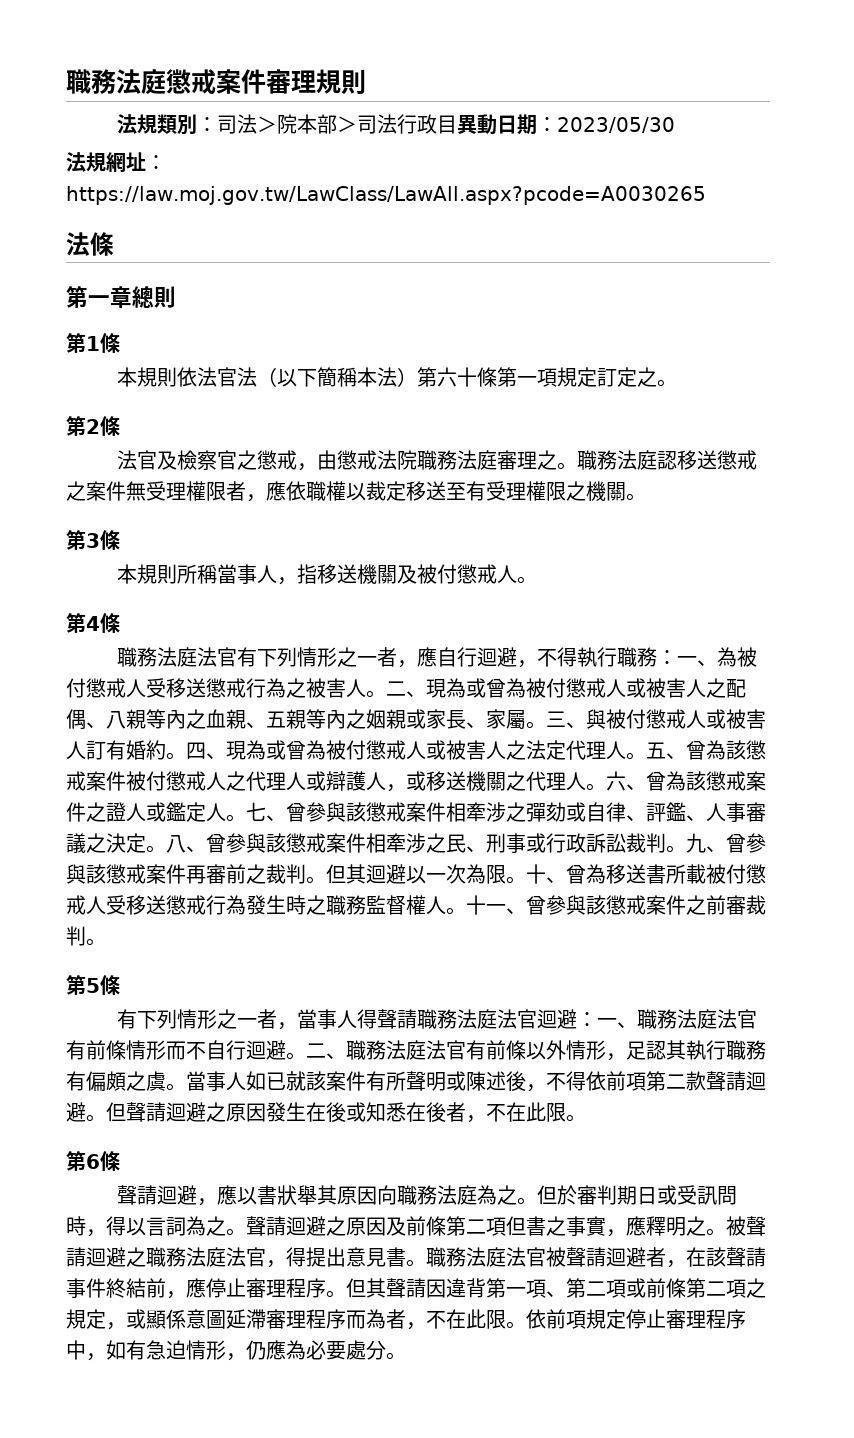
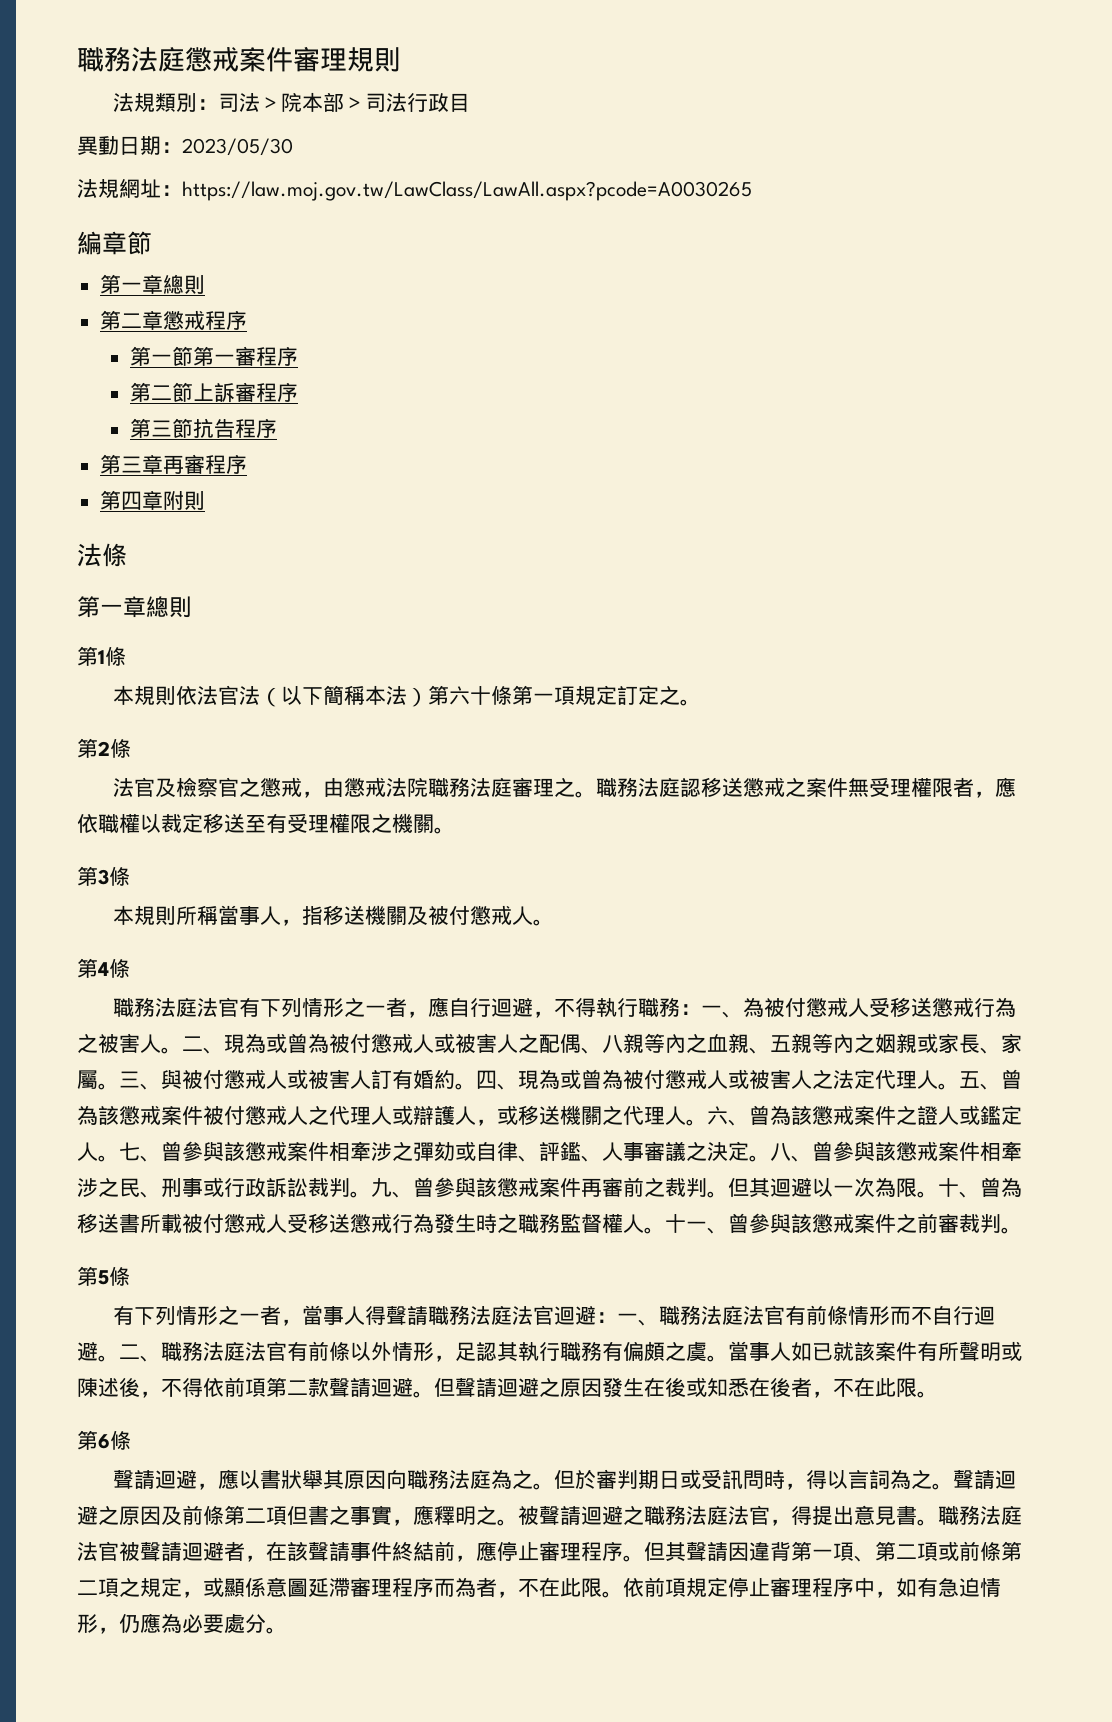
(457, 124) none -> (471, 102) //
(706, 195) none -> [77,231,152,255] [100,274,206,294] [100,310,248,330] [130,346,299,366] [130,382,299,403] [130,418,278,438] [100,454,248,474] [100,490,206,510] // 編章節 // 第一章總則 // 第二章懲戒程序 // 第一節第一審程序 // 第二節上訴審程序 // 第三節抗告程序 // 第三章再審程序 // 第四章附則

